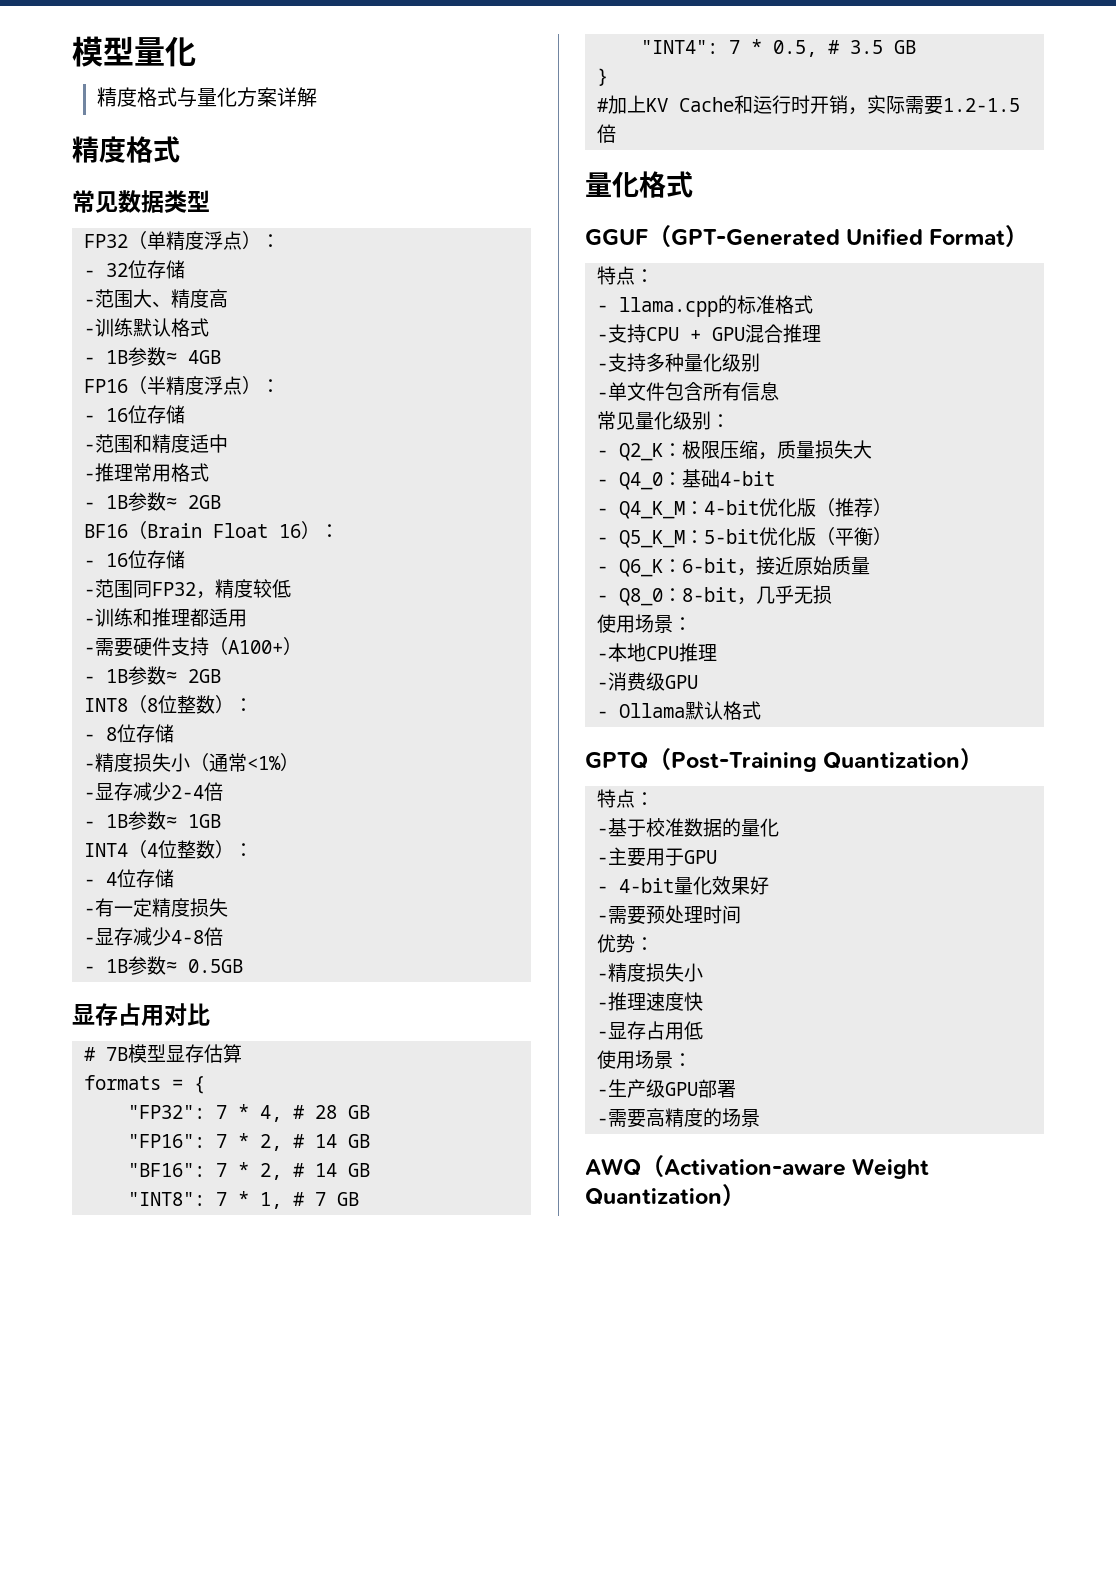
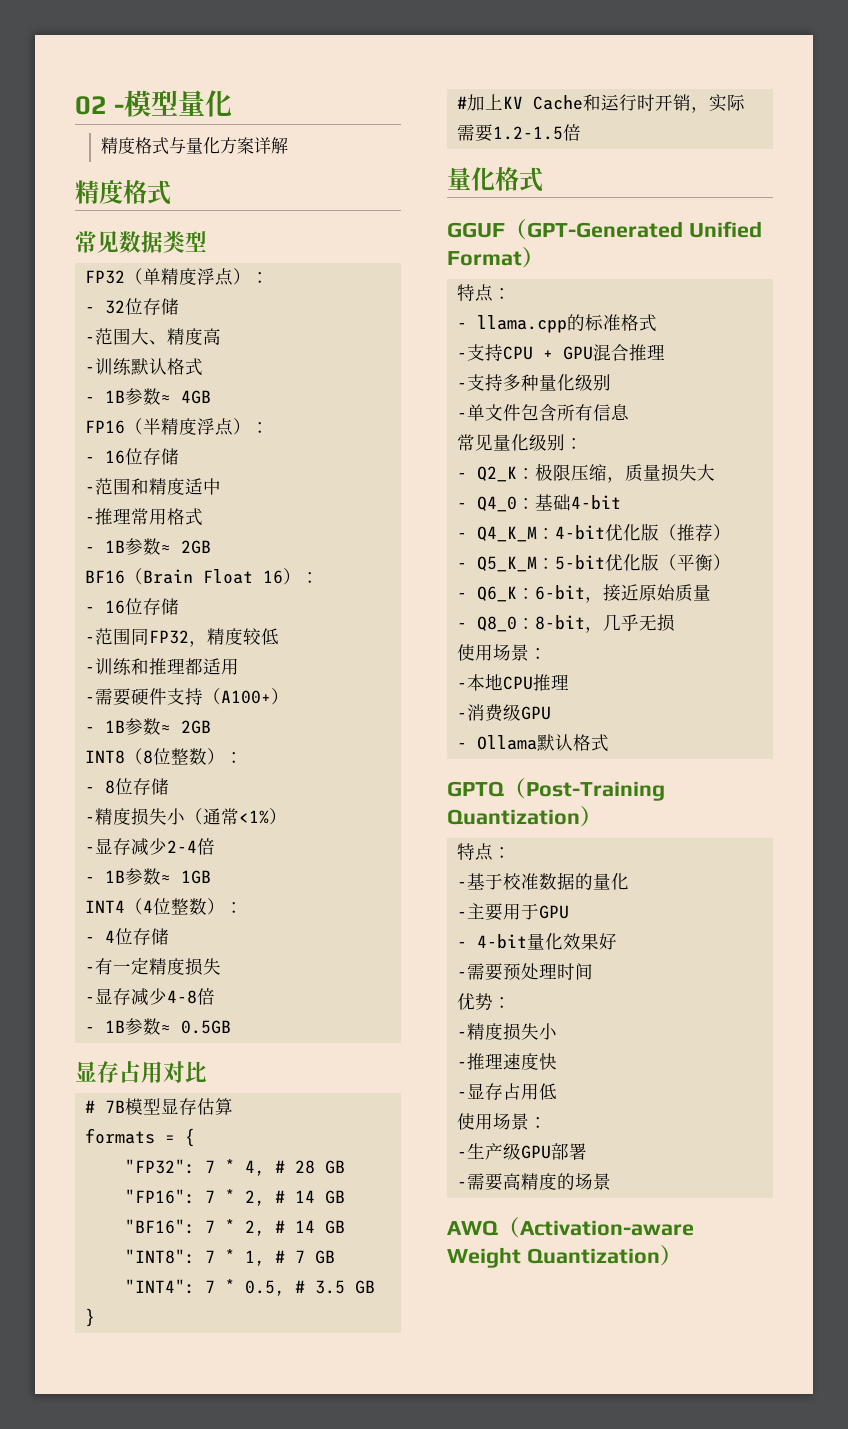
(72, 51) none -> [75,96,125,115] 02 -

